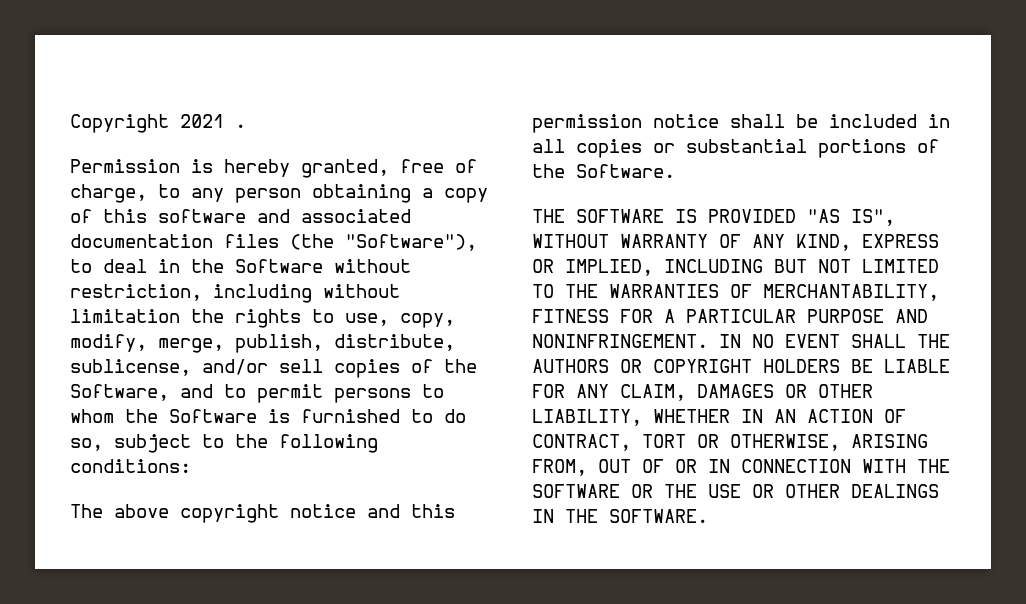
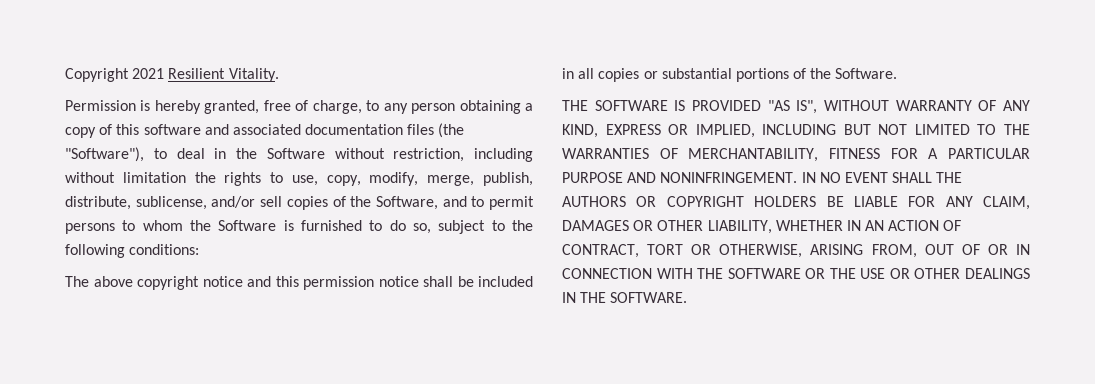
[235,124,246,128] . -> [168,68,279,82] Resilient Vitality.

